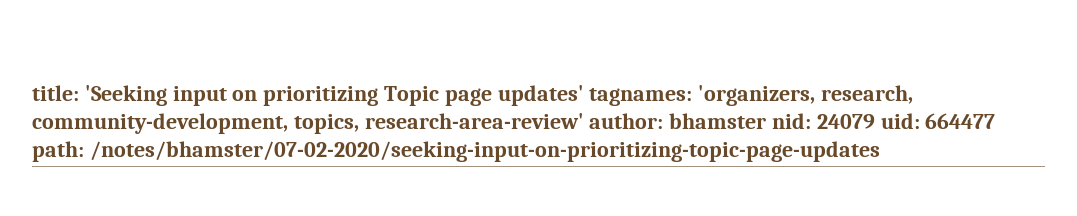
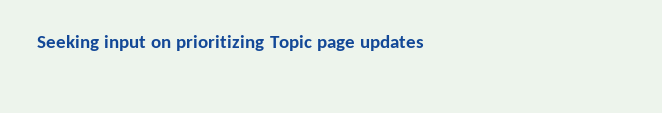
[32,85,167,106] title: 'Seeking -> [37,35,99,51] Seeking
[497,85,914,106] [32,113,996,134] [32,141,880,162] updates' tagnames: 'organizers, research, community-development, topics, research-area-review' author: bhamster nid: 24079 uid: 664477 path: /notes/bhamster/07-02-2020/seeking-input-on-prioritizing-topic-page-updates -> [359,35,424,51] updates

